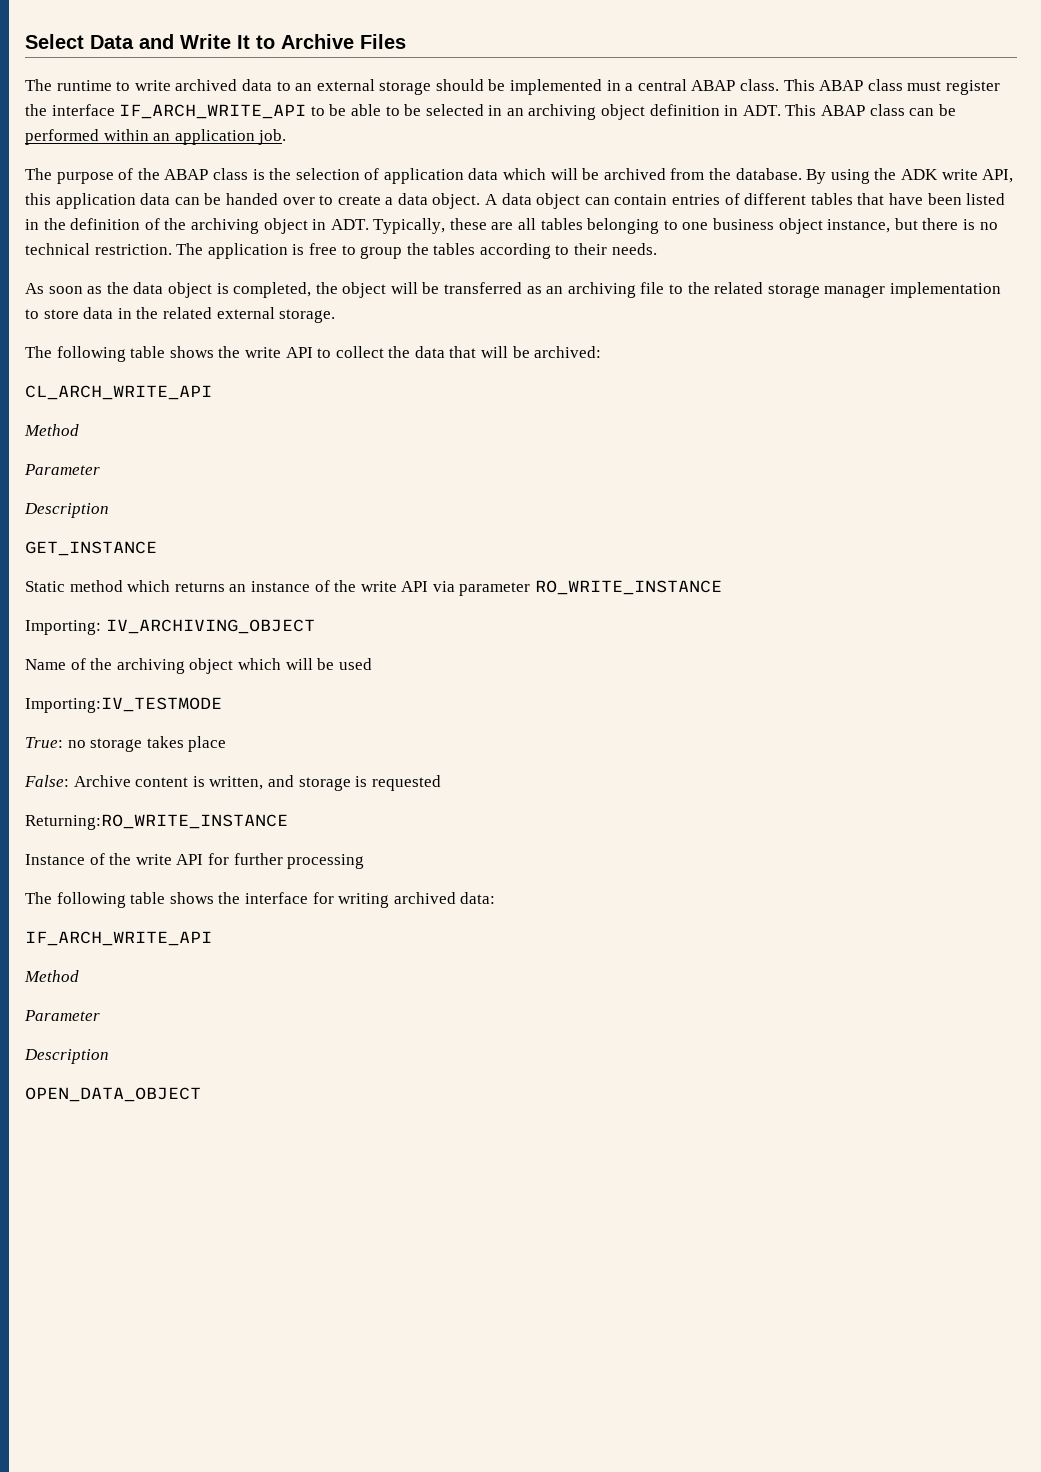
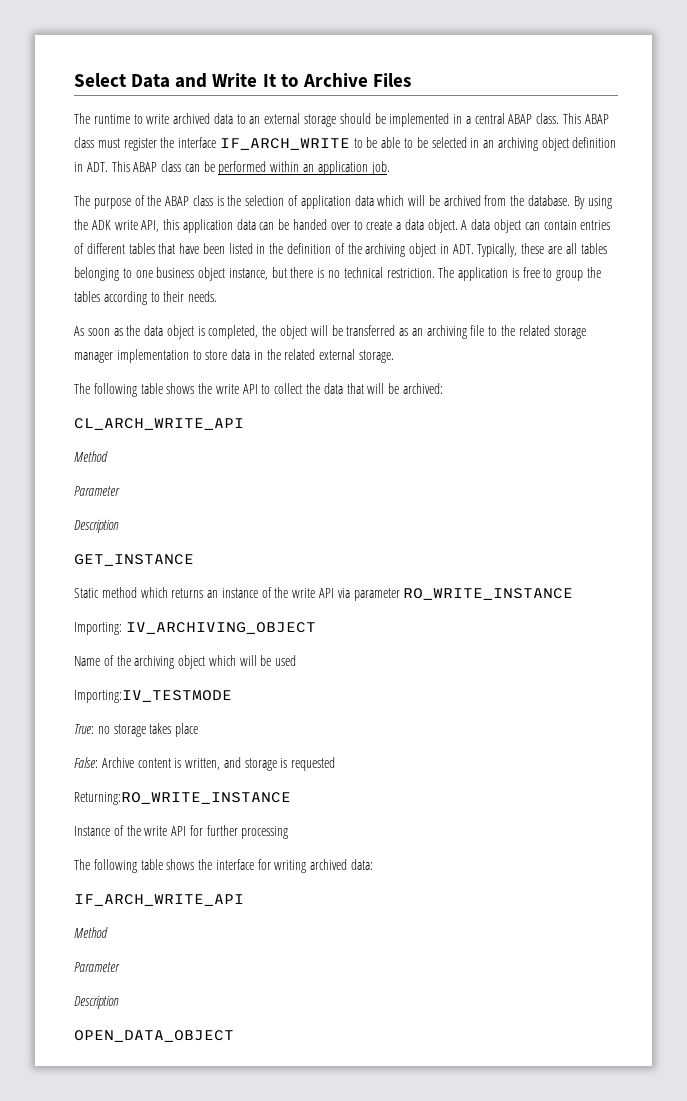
[119,104,307,119] IF_ARCH_WRITE_API -> [219,138,350,150] IF_ARCH_WRITE

